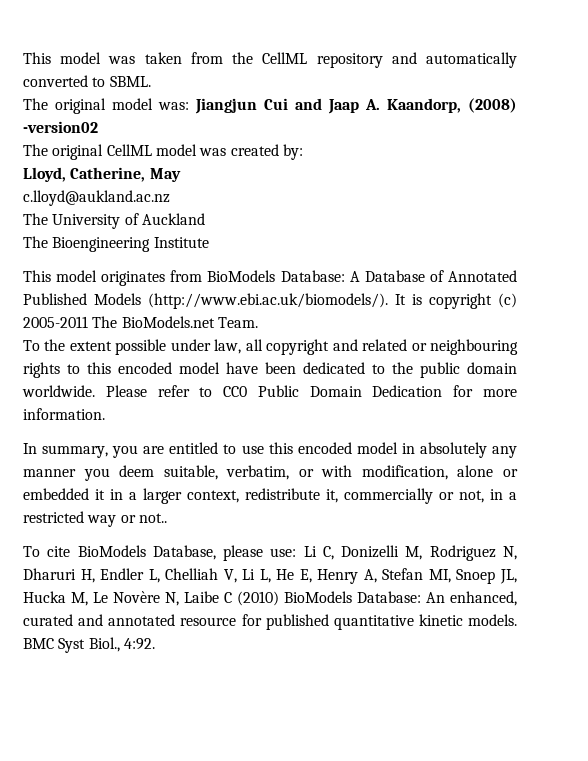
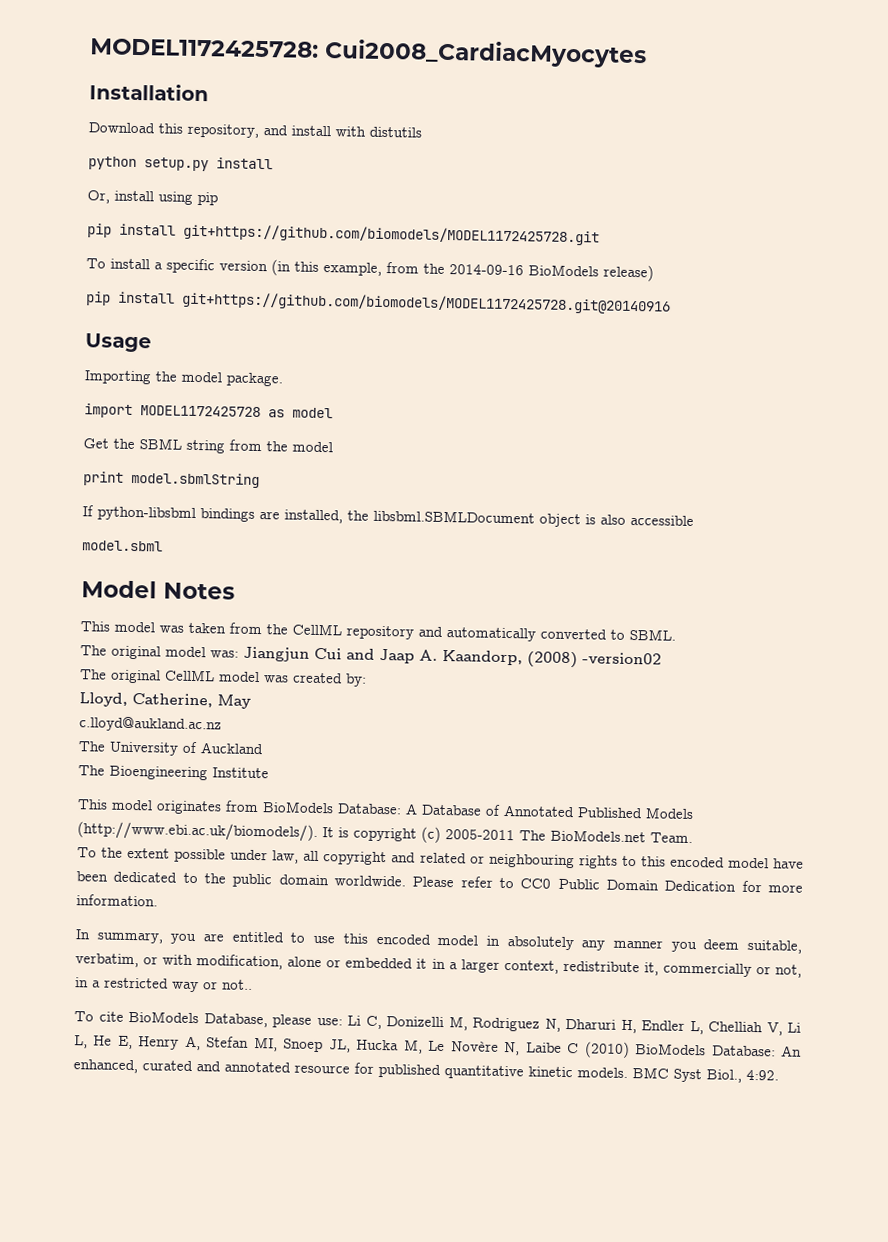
(23, 58) none -> [90,38,647,69] [89,83,209,102] [88,122,422,138] [88,156,273,172] [87,190,218,206] [87,223,600,246] [86,258,654,282] [86,291,671,315] [85,333,152,353] [84,370,283,387] [84,403,333,419] [83,438,333,454] [83,471,260,489] [82,505,694,528] [82,540,163,552] [81,580,235,600] MODEL1172425728: Cui2008_CardiacMyocytes // Installation // Download this repository, and install with distutils // python setup.py install // Or, install using pip // pip install git+https://github.com/biomodels/MODEL1172425728.git // To install a specific version (in this example, from the 2014-09-16 BioModels release) // pip install git+https://github.com/biomodels/MODEL1172425728.git@20140916 // Usage // Importing the model package. // import MODEL1172425728 as model // Get the SBML string from the model // print model.sbmlString // If python-libsbml bindings are installed, the libsbml.SBMLDocument object is also accessible // model.sbml // Model Notes //

